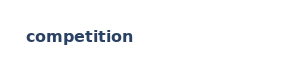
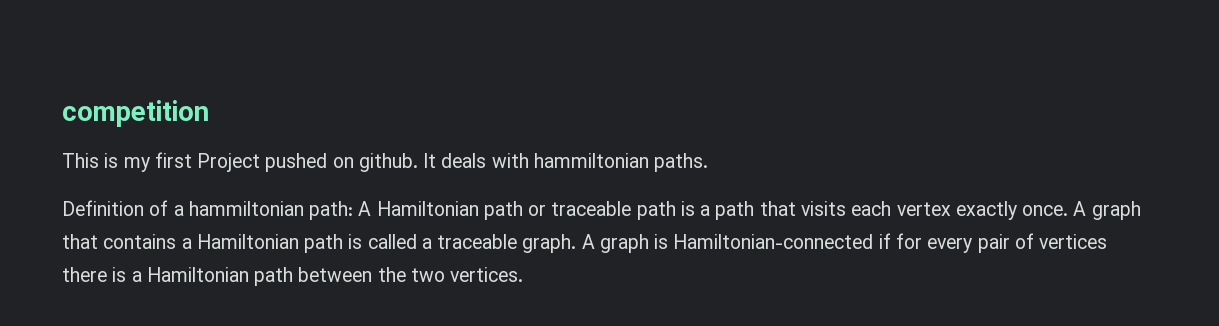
(133, 37) none -> [62,152,709,172] [62,200,1141,220] [62,233,1108,253] [62,267,524,286] // This is my first Project pushed on github. It deals with hammiltonian paths. // Definition of a hammiltonian path: A Hamiltonian path or traceable path is a path that visits each vertex exactly once. A graph that contains a Hamiltonian path is called a traceable graph. A graph is Hamiltonian-connected if for every pair of vertices there is a Hamiltonian path between the two vertices.

